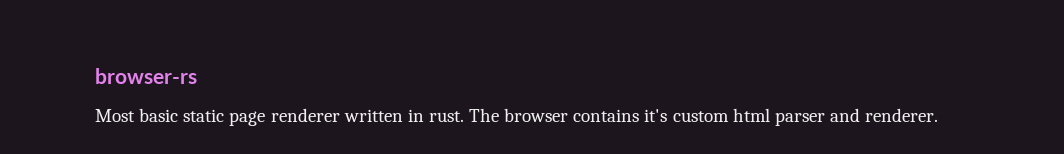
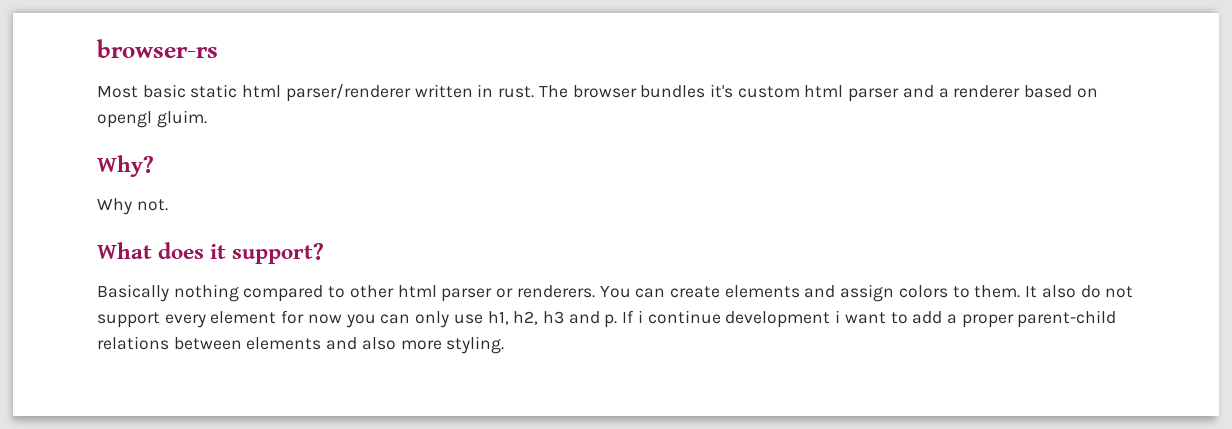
[229,108,340,126] page renderer -> [242,84,411,102] html parser/renderer
[573,109,640,122] contains -> [640,85,706,98] bundles
[865,108,939,122] renderer. -> [938,85,1098,98] [97,110,207,128] [97,155,154,177] [97,198,168,215] [97,242,325,264] [97,284,1134,302] [97,310,1117,328] [97,336,505,354] a renderer based on opengl gluim. // Why? // Why not. // What does it support? // Basically nothing compared to other html parser or renderers. You can create elements and assign colors to them. It also do not support every element for now you can only use h1, h2, h3 and p. If i continue development i want to add a proper parent-child relations between elements and also more styling.

